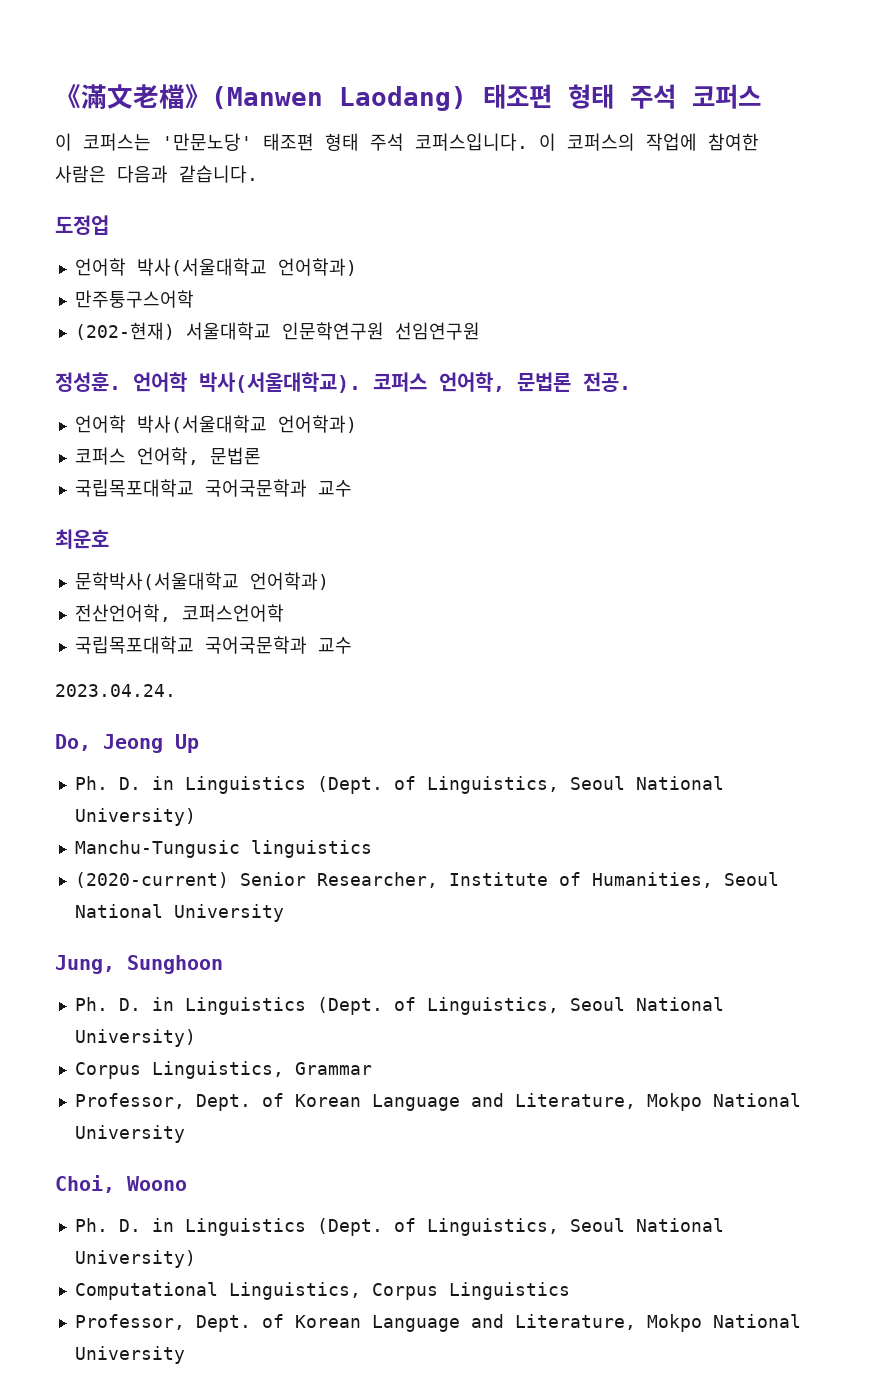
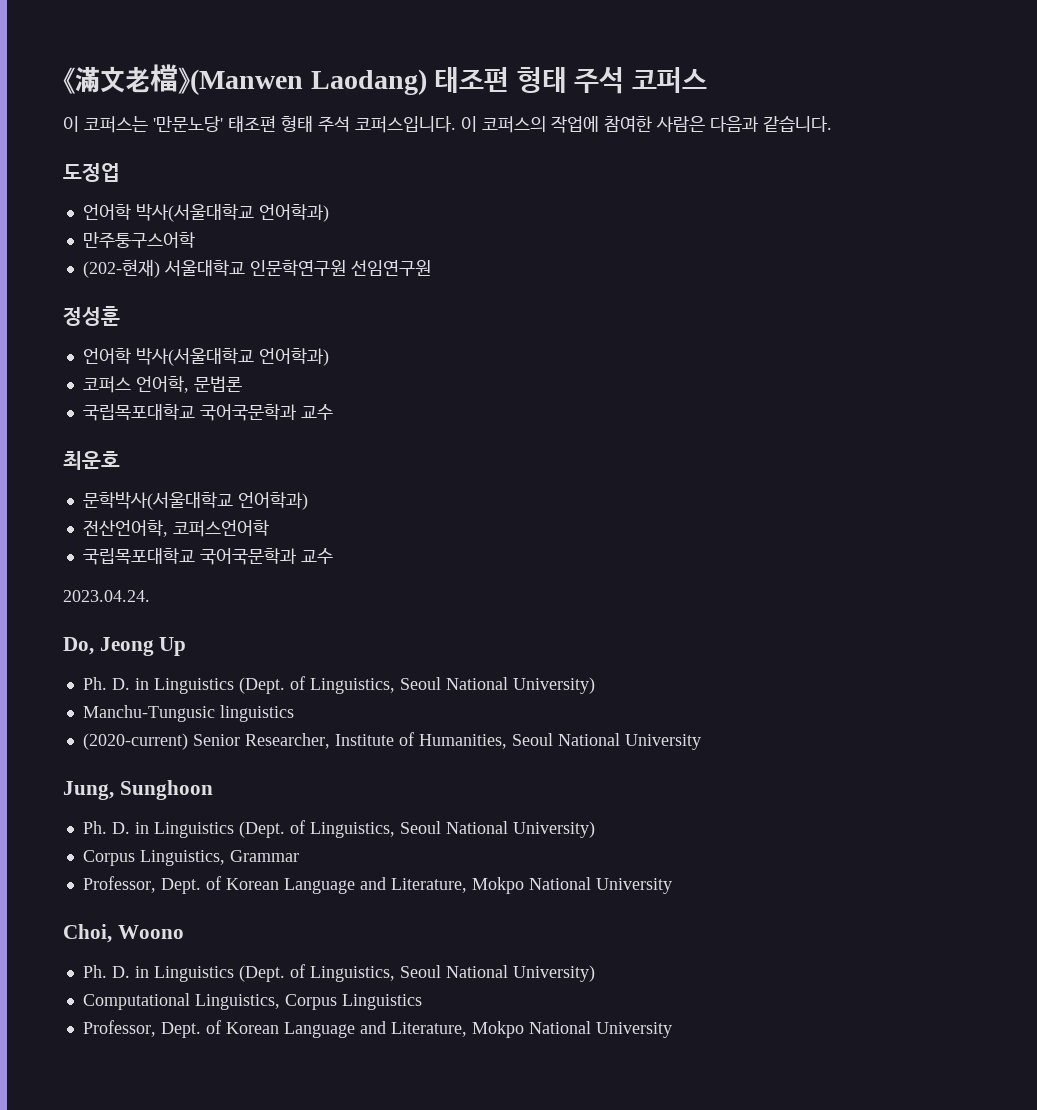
[55,372,631,393] 정성훈. 언어학 박사(서울대학교). 코퍼스 언어학, 문법론 전공. -> [63,306,120,326] 정성훈

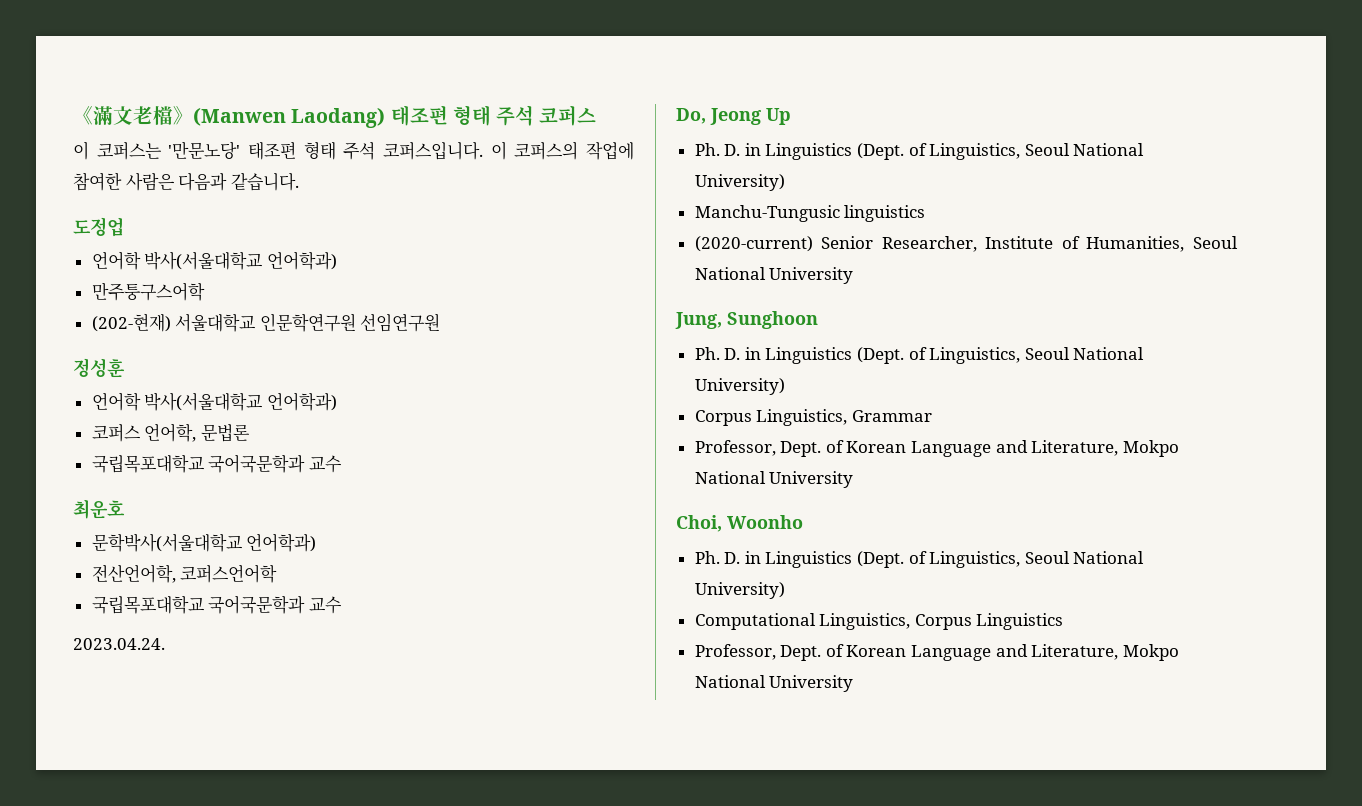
[117,925,184,939] Woono -> [727,515,803,529] Woonho

